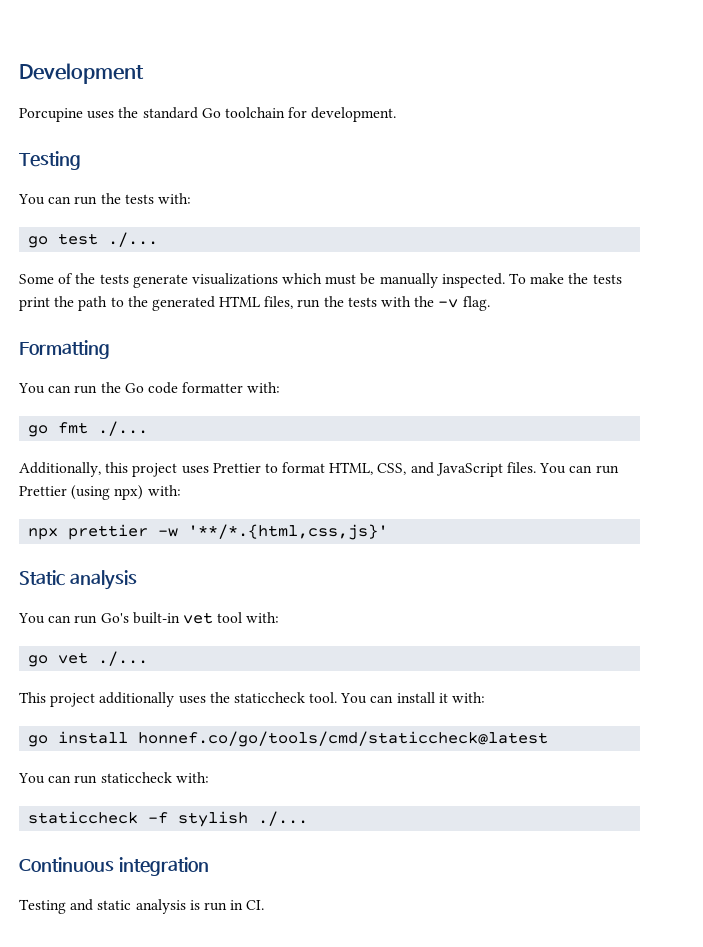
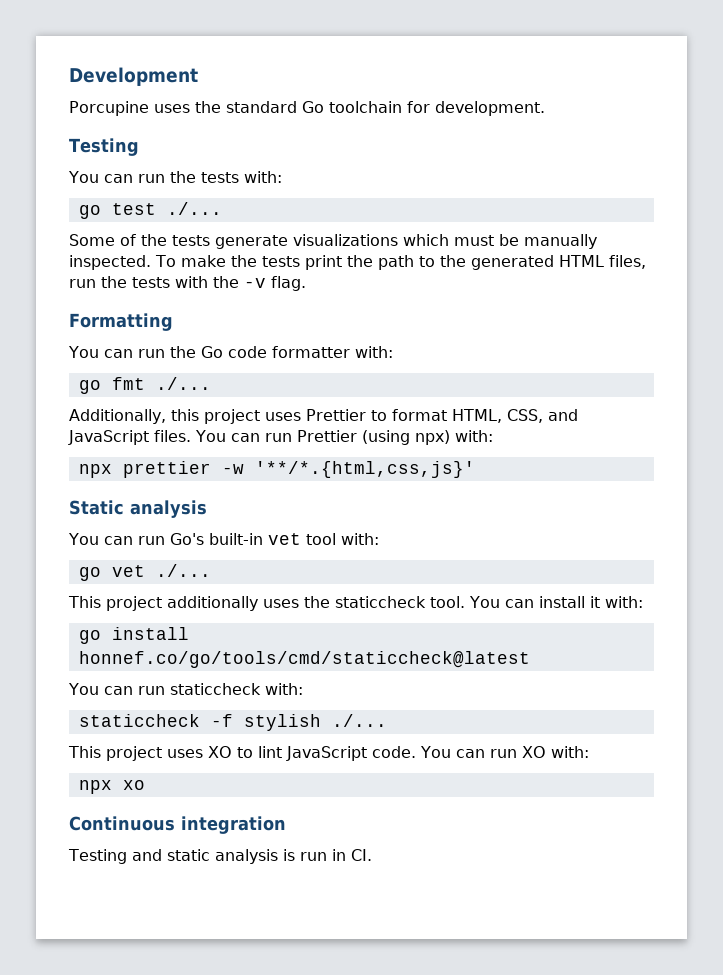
(309, 818) none -> [68,746,589,761] [78,780,145,794] // This project uses XO to lint JavaScript code. You can run XO with: // npx xo

